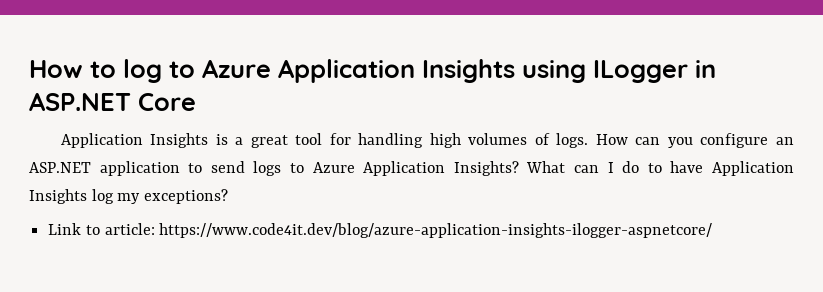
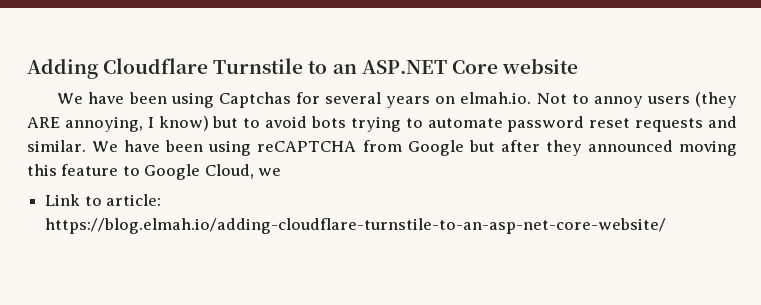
[29,59,716,83] [29,92,196,111] [60,133,794,148] [29,161,795,176] [29,189,229,204] How to log to Azure Application Insights using ILogger in ASP.NET Core // Application Insights is a great tool for handling high volumes of logs. How can you configure an ASP.NET application to send logs to Azure Application Insights? What can I do to have Application Insights log my exceptions? -> [27,58,578,79] [57,92,737,108] [27,116,737,132] [27,140,738,156] [27,164,282,180] Adding Cloudflare Turnstile to an ASP.NET Core website // We have been using Captchas for several years on elmah.io. Not to annoy users (they ARE annoying, I know) but to avoid bots trying to automate password reset requests and similar. We have been using reCAPTCHA from Google but after they announced moving this feature to Google Cloud, we
[159,223,713,238] https://www.code4it.dev/blog/azure-application-insights-ilogger-aspnetcore/ -> [45,218,667,234] https://blog.elmah.io/adding-cloudflare-turnstile-to-an-asp-net-core-website/

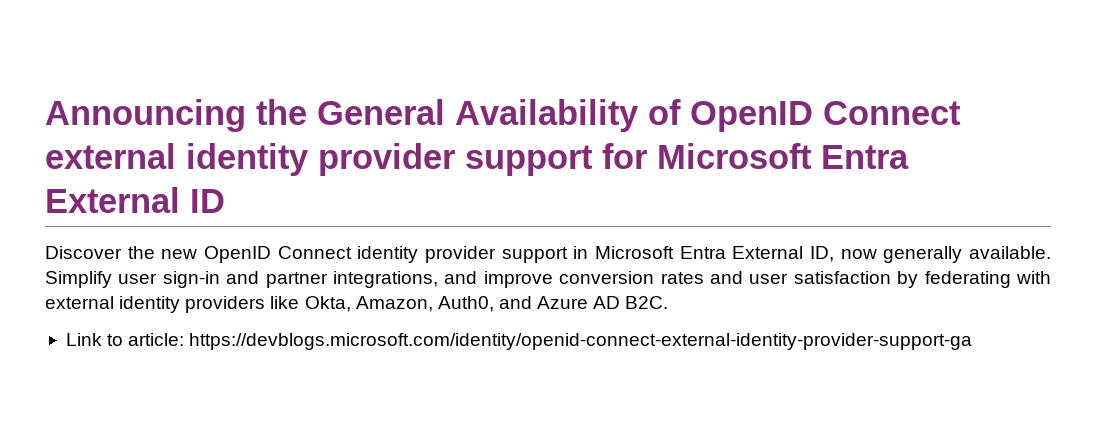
[27,58,578,79] [57,92,737,108] [27,116,737,132] [27,140,738,156] [27,164,282,180] Adding Cloudflare Turnstile to an ASP.NET Core website // We have been using Captchas for several years on elmah.io. Not to annoy users (they ARE annoying, I know) but to avoid bots trying to automate password reset requests and similar. We have been using reCAPTCHA from Google but after they announced moving this feature to Google Cloud, we -> [45,99,961,132] [45,143,909,176] [45,187,225,213] [45,246,1051,263] [45,271,1051,288] [45,296,669,313] Announcing the General Availability of OpenID Connect external identity provider support for Microsoft Entra External ID // Discover the new OpenID Connect identity provider support in Microsoft Entra External ID, now generally available. Simplify user sign-in and partner integrations, and improve conversion rates and user satisfaction by federating with external identity providers like Okta, Amazon, Auth0, and Azure AD B2C.
[45,218,667,234] https://blog.elmah.io/adding-cloudflare-turnstile-to-an-asp-net-core-website/ -> [189,333,973,350] https://devblogs.microsoft.com/identity/openid-connect-external-identity-provider-support-ga

